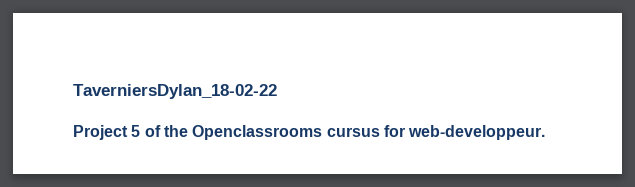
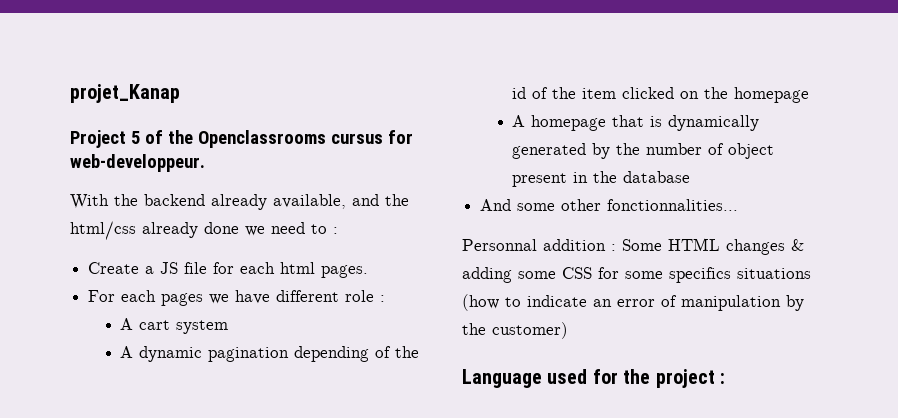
[73,84,277,99] TaverniersDylan_18-02-22 -> [70,84,180,103] projet_Kanap
(546, 132) none -> [70,194,409,210] [70,221,338,240] [88,262,369,278] [88,290,386,306] [120,318,229,334] [120,346,420,362] [512,87,810,103] [512,115,760,131] [512,143,775,159] [512,171,691,187] [480,199,739,211] [462,238,804,255] [462,267,811,283] [462,294,804,311] [462,322,568,339] [462,369,725,388] // With the backend already available, and the html/css already done we need to : // Create a JS file for each html pages. // For each pages we have different role : // A cart system // A dynamic pagination depending of the id of the item clicked on the homepage // A homepage that is dynamically generated by the number of object present in the database // And some other fonctionnalities... // Personnal addition : Some HTML changes & adding some CSS for some specifics situations (how to indicate an error of manipulation by the customer) // Language used for the project :

